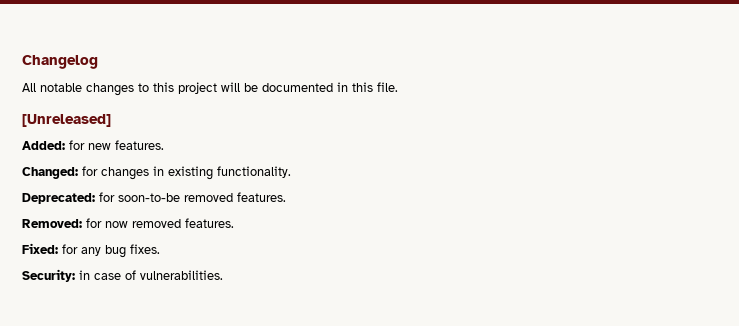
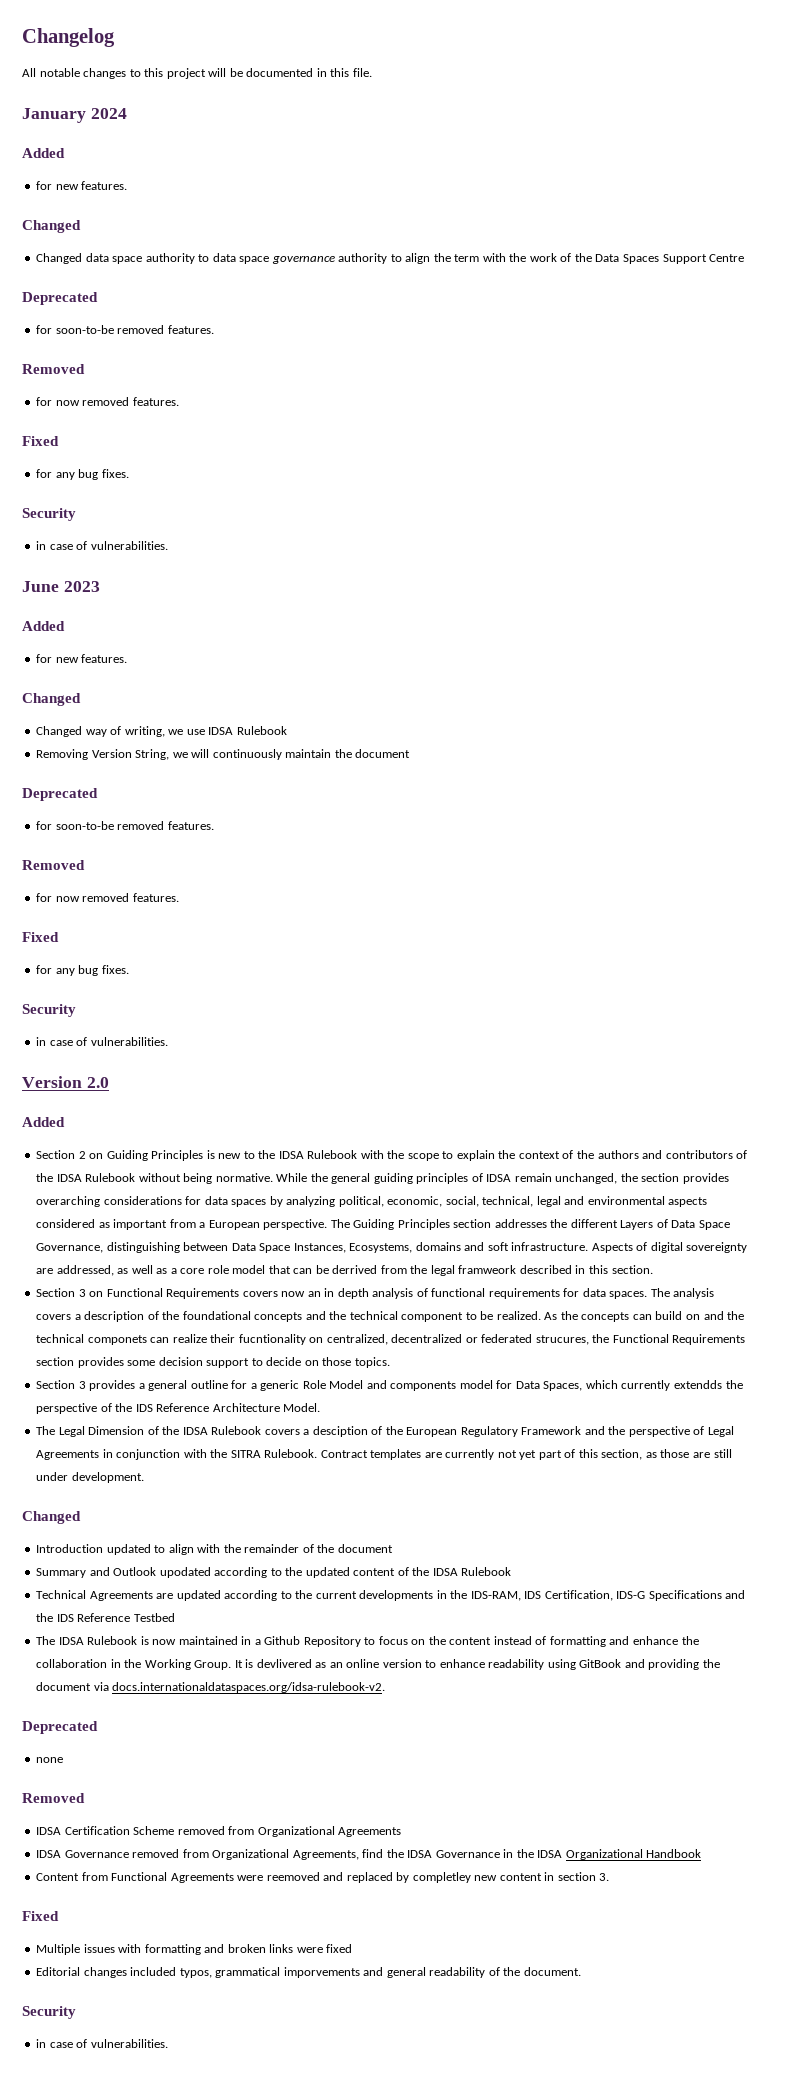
[22,114,111,127] [22,140,164,150] [22,166,291,180] [22,192,286,204] [22,218,234,228] [22,243,160,258] [22,269,223,282] [Unreleased] // Added: for new features. // Changed: for changes in existing functionality. // Deprecated: for soon-to-be removed features. // Removed: for now removed features. // Fixed: for any bug fixes. // Security: in case of vulnerabilities. -> [22,108,127,123] [22,148,65,158] [36,181,128,190] [22,220,81,233] [36,253,745,264] [22,292,98,305] [36,325,214,334] [22,364,85,374] [36,397,179,406] [22,436,59,446] [36,469,129,480] [22,508,76,521] [36,541,168,550] [22,581,100,592] [22,621,65,631] [36,654,128,663] [22,693,81,706] [36,726,287,737] [36,749,411,760] [22,788,98,801] [36,821,214,830] [22,860,85,870] [36,893,179,902] [22,932,59,942] [36,965,129,976] [22,1004,76,1017] [36,1037,168,1046] [22,1076,109,1088] [22,1117,65,1127] [36,1150,748,1161] [36,1173,729,1184] [36,1196,708,1207] [36,1219,730,1230] [36,1242,748,1253] [36,1265,653,1276] [36,1288,715,1299] [36,1311,745,1322] [36,1334,746,1345] [36,1357,390,1368] [36,1380,743,1391] [36,1403,321,1414] [36,1426,734,1437] [36,1449,732,1460] [36,1472,144,1483] [22,1511,81,1524] [36,1544,393,1555] [36,1567,512,1578] [36,1590,746,1601] [36,1613,175,1622] [36,1636,699,1647] [36,1659,720,1670] [36,1682,386,1693] [22,1721,98,1734] [36,1757,64,1763] [22,1793,85,1803] [36,1826,402,1837] [36,1849,702,1860] [36,1872,610,1883] [22,1911,59,1921] [36,1944,353,1955] [36,1967,581,1978] [22,2006,76,2019] [36,2039,168,2048] January 2024 // Added // for new features. // Changed // Changed data space authority to data space governance authority to align the term with the work of the Data Spaces Support Centre // Deprecated // for soon-to-be removed features. // Removed // for now removed features. // Fixed // for any bug fixes. // Security // in case of vulnerabilities. // June 2023 // Added // for new features. // Changed // Changed way of writing, we use IDSA Rulebook // Removing Version String, we will continuously maintain the document // Deprecated // for soon-to-be removed features. // Removed // for now removed features. // Fixed // for any bug fixes. // Security // in case of vulnerabilities. // Version 2.0 // Added // Section 2 on Guiding Principles is new to the IDSA Rulebook with the scope to explain the context of the authors and contributors of the IDSA Rulebook without being normative. While the general guiding principles of IDSA remain unchanged, the section provides overarching considerations for data spaces by analyzing political, economic, social, technical, legal and environmental aspects considered as important from a European perspective. The Guiding Principles section addresses the different Layers of Data Space Governance, distinguishing between Data Space Instances, Ecosystems, domains and soft infrastructure. Aspects of digital sovereignty are addressed, as well as a core role model that can be derrived from the legal framweork described in this section. // Section 3 on Functional Requirements covers now an in depth analysis of functional requirements for data spaces. The analysis covers a description of the foundational concepts and the technical component to be realized. As the concepts can build on and the technical componets can realize their fucntionality on centralized, decentralized or federated strucures, the Functional Requirements section provides some decision support to decide on those topics. // Section 3 provides a general outline for a generic Role Model and components model for Data Spaces, which currently extendds the perspective of the IDS Reference Architecture Model. // The Legal Dimension of the IDSA Rulebook covers a desciption of the European Regulatory Framework and the perspective of Legal Agreements in conjunction with the SITRA Rulebook. Contract templates are currently not yet part of this section, as those are still under development. // Changed // Introduction updated to align with the remainder of the document // Summary and Outlook upodated according to the updated content of the IDSA Rulebook // Technical Agreements are updated according to the current developments in the IDS-RAM, IDS Certification, IDS-G Specifications and the IDS Reference Testbed // The IDSA Rulebook is now maintained in a Github Repository to focus on the content instead of formatting and enhance the collaboration in the Working Group. It is devlivered as an online version to enhance readability using GitBook and providing the document via docs.internationaldataspaces.org/idsa-rulebook-v2. // Deprecated // none // Removed // IDSA Certification Scheme removed from Organizational Agreements // IDSA Governance removed from Organizational Agreements, find the IDSA Governance in the IDSA Organizational Handbook // Content from Functional Agreements were reemoved and replaced by completley new content in section 3. // Fixed // Multiple issues with formatting and broken links were fixed // Editorial changes included typos, grammatical imporvements and general readability of the document. // Security // in case of vulnerabilities.

